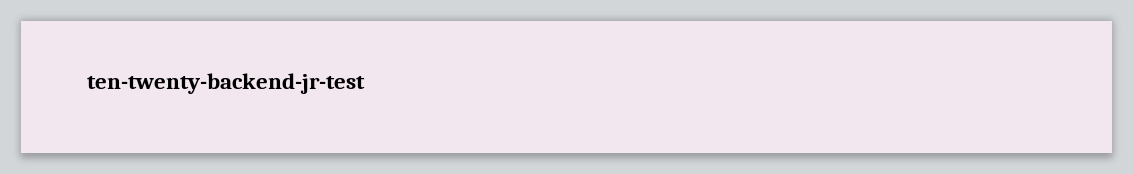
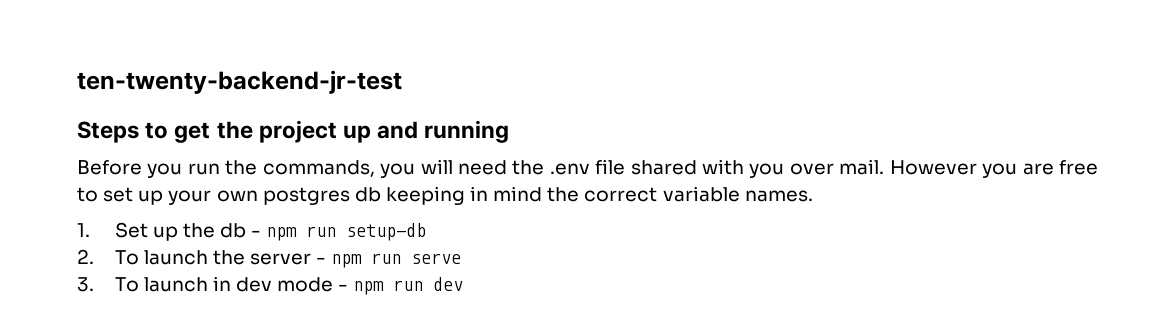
(365, 83) none -> [77,120,510,143] [77,159,1099,178] [77,186,813,205] [77,222,427,241] [77,249,462,268] [77,276,464,295] // Steps to get the project up and running // Before you run the commands, you will need the .env file shared with you over mail. However you are free to set up your own postgres db keeping in mind the correct variable names. // 1. Set up the db - npm run setup-db // 2. To launch the server - npm run serve // 3. To launch in dev mode - npm run dev

